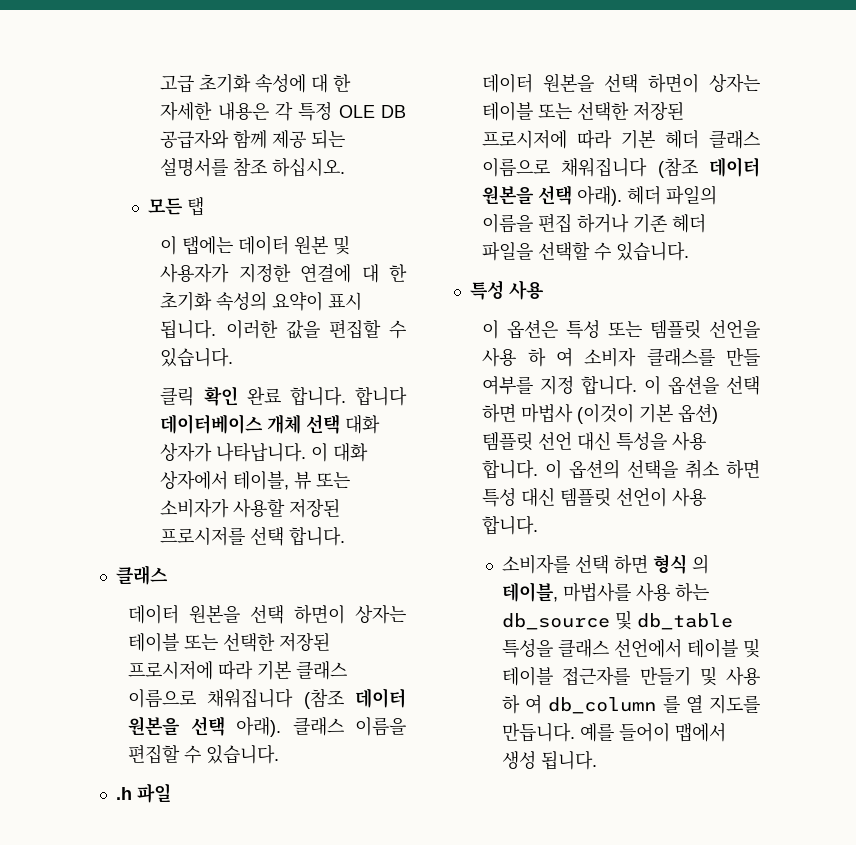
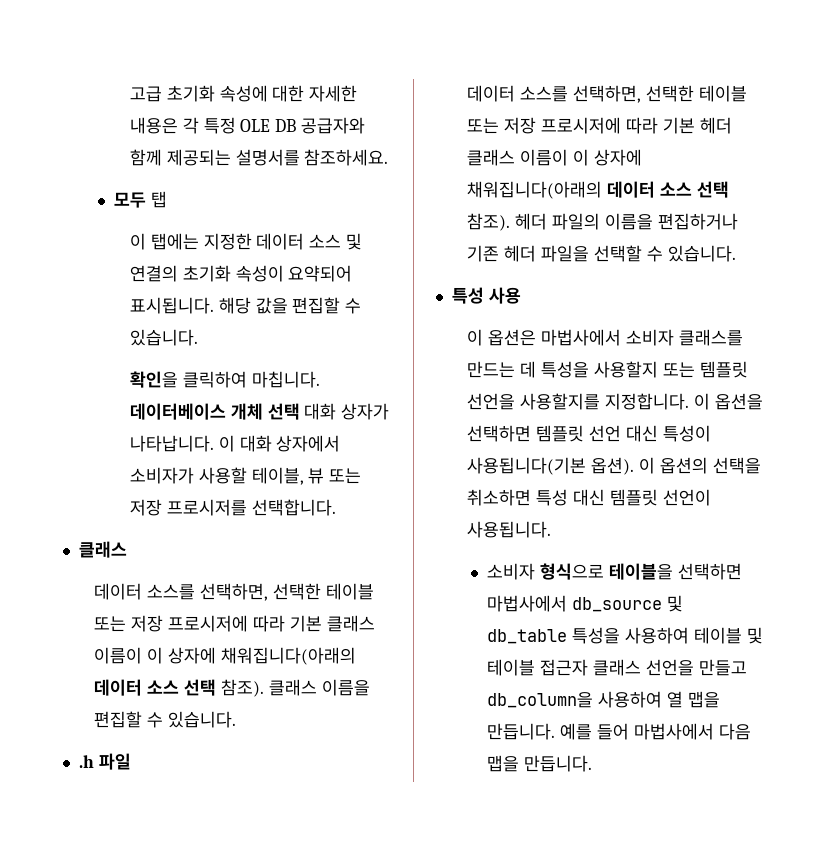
[311,74,352,93] 대 한 -> [272,85,305,102] 대한
[272,130,346,149] [160,157,346,177] [147,197,204,216] [160,235,351,255] [160,263,407,283] [160,291,363,311] [160,319,278,339] 제공 되는 설명서를 참조 하십시오. // 모든 탭 // 이 탭에는 데이터 원본 및 사용자가 지정한 연결에 대 한 초기화 속성의 요약이 표시 됩니다. 이러한 -> [166,149,389,166] [114,191,168,208] [129,233,363,250] [129,265,353,282] [129,297,251,314] 제공되는 설명서를 참조하세요. // 모두 탭 // 이 탭에는 지정한 데이터 소스 및 연결의 초기화 속성이 요약되어 표시됩니다. 해당
[160,386,407,406] 클릭 확인 완료 합니다. 합니다 -> [129,371,320,388] 확인을 클릭하여 마칩니다.
(229, 480) none -> [129,467,247,484] 소비자가 사용할
[160,498,341,518] [160,526,346,546] [115,565,168,585] [128,604,406,624] [128,633,331,652] [128,661,348,680] [128,688,406,709] [128,716,282,737] 소비자가 사용할 저장된 프로시저를 선택 합니다. // 클래스 // 데이터 원본을 선택 하면이 상자는 테이블 또는 선택한 저장된 프로시저에 따라 기본 클래스 이름으로 채워집니다 (참조 데이터 원본을 선택 아래). -> [129,499,336,516] [78,541,127,558] [94,583,374,601] [94,615,375,632] [94,647,356,665] [94,679,264,697] 저장 프로시저를 선택합니다. // 클래스 // 데이터 소스를 선택하면, 선택한 테이블 또는 저장 프로시저에 따라 기본 클래스 이름이 이 상자에 채워집니다(아래의 데이터 소스 선택 참조).
[543,73,760,93] [482,102,685,121] 원본을 선택 하면이 상자는 테이블 또는 선택한 저장된 -> [520,85,747,103] [467,117,537,134] 소스를 선택하면, 선택한 테이블 또는 저장
[482,157,760,178] [482,185,623,206] 이름으로 채워집니다 (참조 데이터 원본을 선택 아래). -> [520,149,642,166] [467,181,729,199] [467,213,511,231] 이름이 이 상자에 채워집니다(아래의 데이터 소스 선택 참조).
[538,213,630,233] 편집 하거나 -> [657,213,738,230] 편집하거나
[566,319,760,339] [482,347,760,367] [482,375,760,395] [482,403,719,424] [482,431,707,451] [482,459,539,479] 특성 또는 템플릿 선언을 사용 하 여 소비자 클래스를 만들 여부를 지정 합니다. 이 옵션을 선택 하면 마법사 (이것이 기본 옵션) 템플릿 선언 대신 특성을 사용 합니다. -> [541,329,743,346] [467,361,748,378] [467,393,763,410] [467,425,711,442] [467,457,635,475] 마법사에서 소비자 클래스를 만드는 데 특성을 사용할지 또는 템플릿 선언을 사용할지를 지정합니다. 이 옵션을 선택하면 템플릿 선언 대신 특성이 사용됩니다(기본 옵션).
[685,459,760,479] 취소 하면 -> [467,489,532,506] 취소하면
[672,488,707,507] [482,515,539,535] [501,554,709,574] [501,582,709,602] 사용 합니다. // 소비자를 선택 하면 형식 의 테이블, 마법사를 사용 하는 -> [467,521,552,538] [487,563,742,580] [487,595,568,612] 사용됩니다. // 소비자 형식으로 테이블을 선택하면 마법사에서
[557,638,682,658] 클래스 선언에서 -> [624,627,689,644] 사용하여
[562,666,760,686] [501,694,760,714] [501,722,726,742] [501,750,597,770] 접근자를 만들기 및 사용 하 여 db_column 를 열 지도를 만듭니다. 예를 들어이 맵에서 생성 됩니다. -> [540,659,747,676] [487,691,720,708] [487,723,751,740] [487,755,593,772] 접근자 클래스 선언을 만들고 db_column을 사용하여 열 맵을 만듭니다. 예를 들어 마법사에서 다음 맵을 만듭니다.

